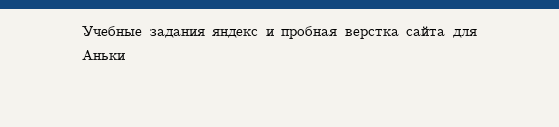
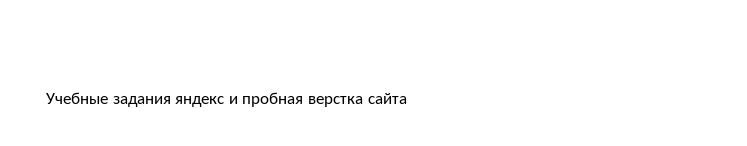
[453,29,477,38] [82,50,125,61] для Аньки -> (407, 98) none

